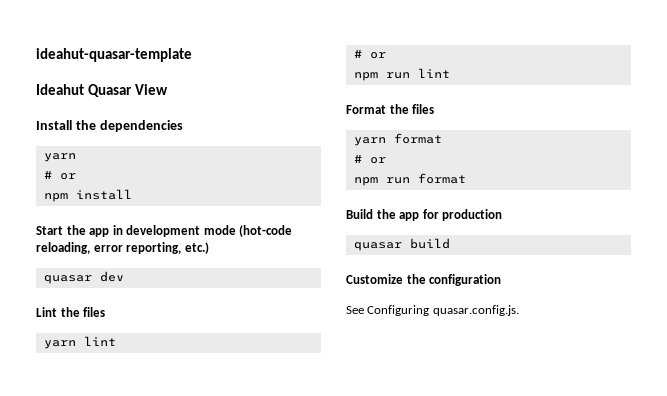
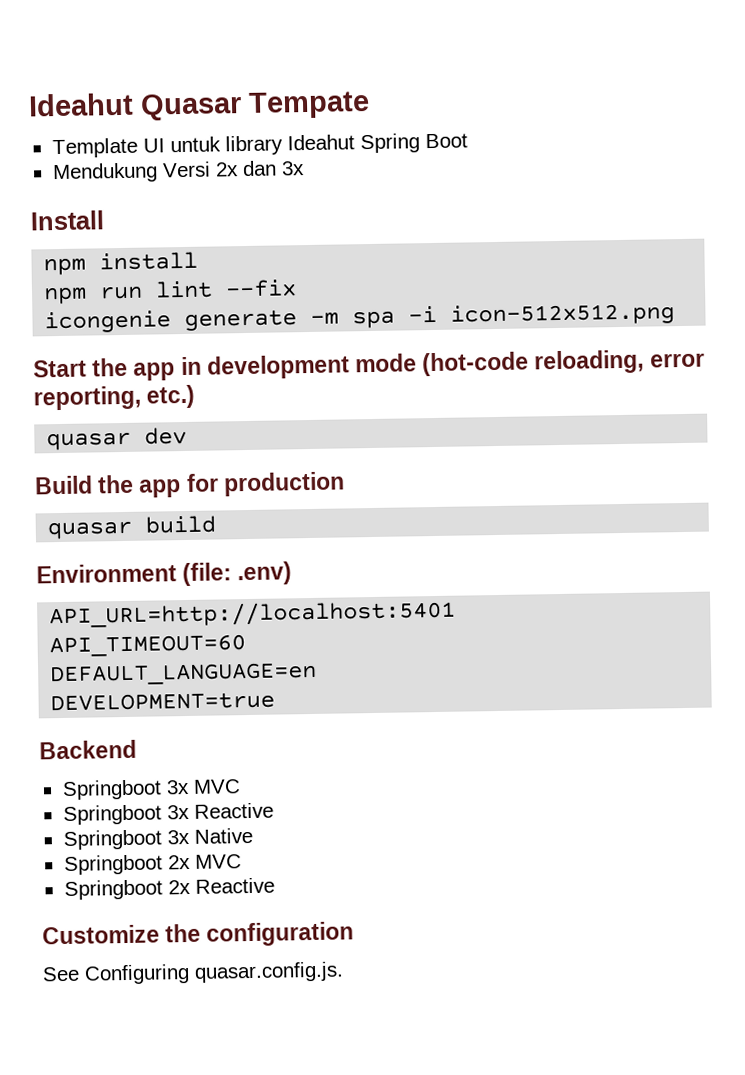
[36,48,192,62] ideahut-quasar-template // -> (28, 104) none
[134,84,168,95] [36,120,183,132] [43,153,76,162] [43,170,76,180] [43,189,132,202] View // Install the dependencies // yarn // # or // npm install -> [248,91,370,119] [51,133,468,159] [51,160,305,184] [30,210,105,231] [43,251,199,276] [43,279,298,305] [44,302,676,334] Tempate // Template UI untuk library Ideahut Spring Boot // Mendukung Versi 2x dan 3x // Install // npm install // npm run lint --fix // icongenie generate -m spa -i icon-512x512.png
[36,307,106,317] [43,336,116,349] [353,49,386,59] [353,68,450,81] [346,104,435,114] [353,133,442,146] [353,154,386,164] [353,173,466,186] // Lint the files // yarn lint // # or // npm run lint // Format the files // yarn format // # or // npm run format -> (188, 435) none
(450, 243) none -> [36,561,293,587] [49,599,457,629] [49,634,247,658] [50,661,318,687] [50,691,276,712] [39,739,137,760] [61,779,241,801] [62,802,274,826] [62,827,253,851] [63,854,242,876] [63,877,275,901] // Environment (file: .env) // API_URL=http://localhost:5401 // API_TIMEOUT=60 // DEFAULT_LANGUAGE=en // DEVELOPMENT=true // Backend // Springboot 3x MVC // Springboot 3x Reactive // Springboot 3x Native // Springboot 2x MVC // Springboot 2x Reactive

